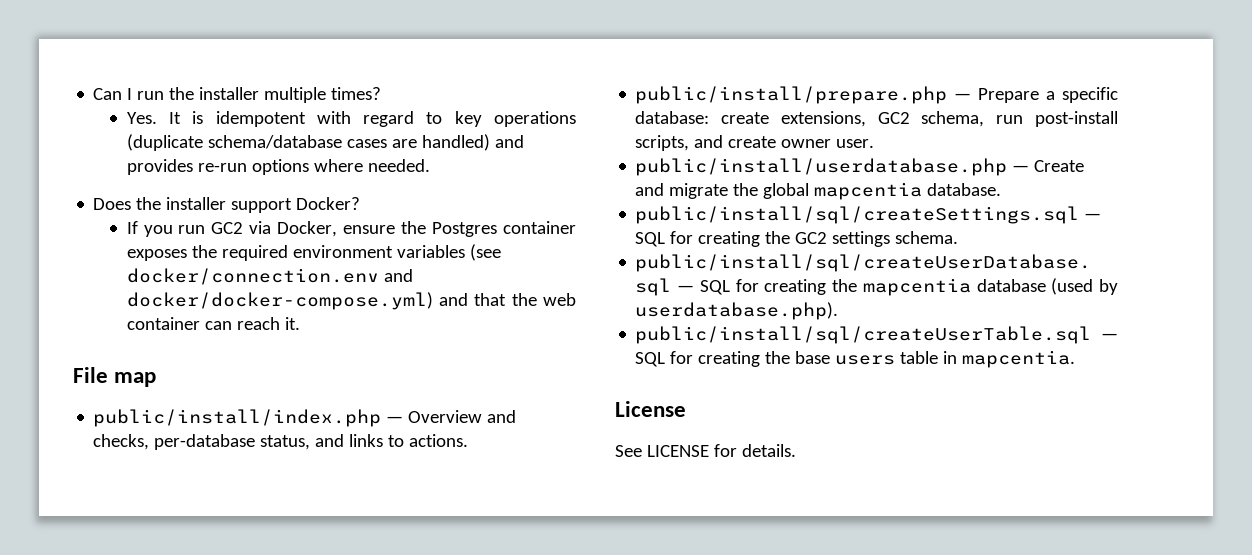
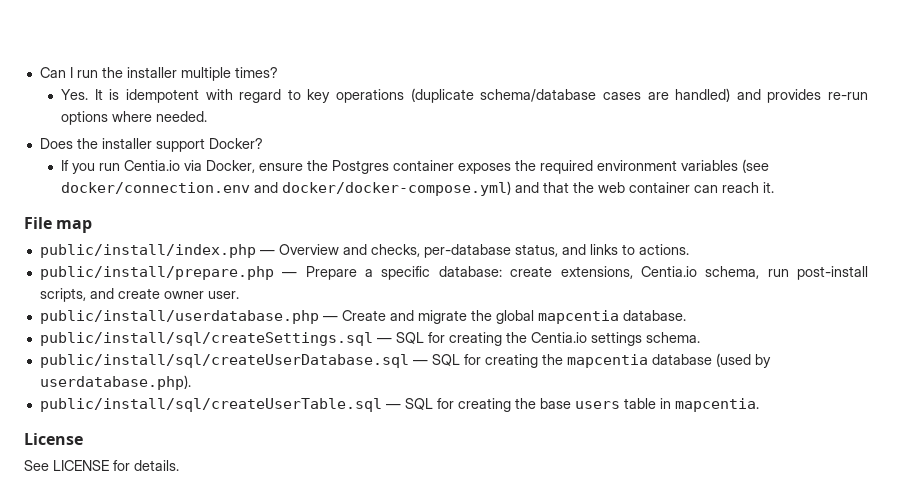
[211,222,244,234] GC2 -> [124,160,181,171] Centia.io
[877,112,910,124] GC2 -> [640,266,697,277] Centia.io
[795,232,828,244] GC2 -> [530,332,587,343] Centia.io

